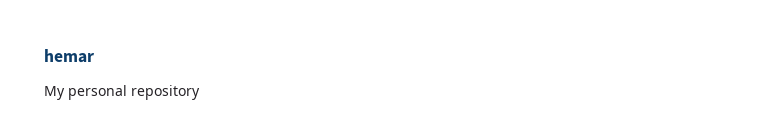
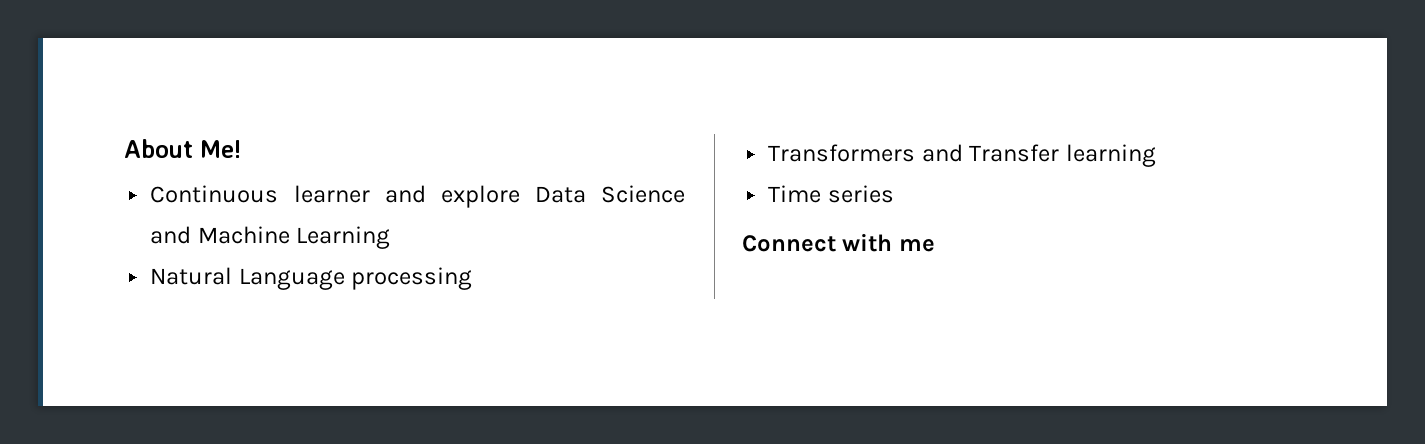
[44,49,94,63] [44,85,200,100] hemar // My personal repository -> [124,139,241,158] [150,185,685,208] [150,226,391,249] [150,267,473,290] [768,144,1156,167] [768,185,894,203] [742,233,935,252] About Me! // Continuous learner and explore Data Science and Machine Learning // Natural Language processing // Transformers and Transfer learning // Time series // Connect with me

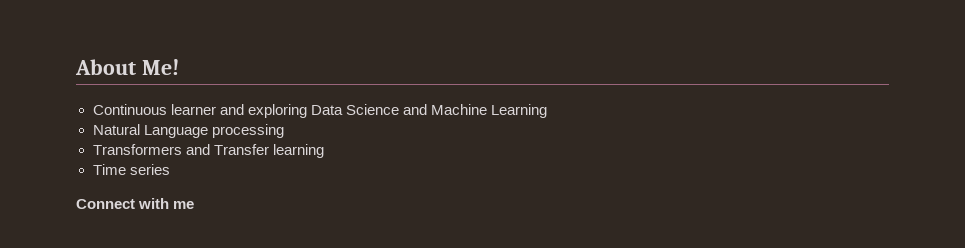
[440,185,520,208] explore -> [247,104,307,118] exploring

